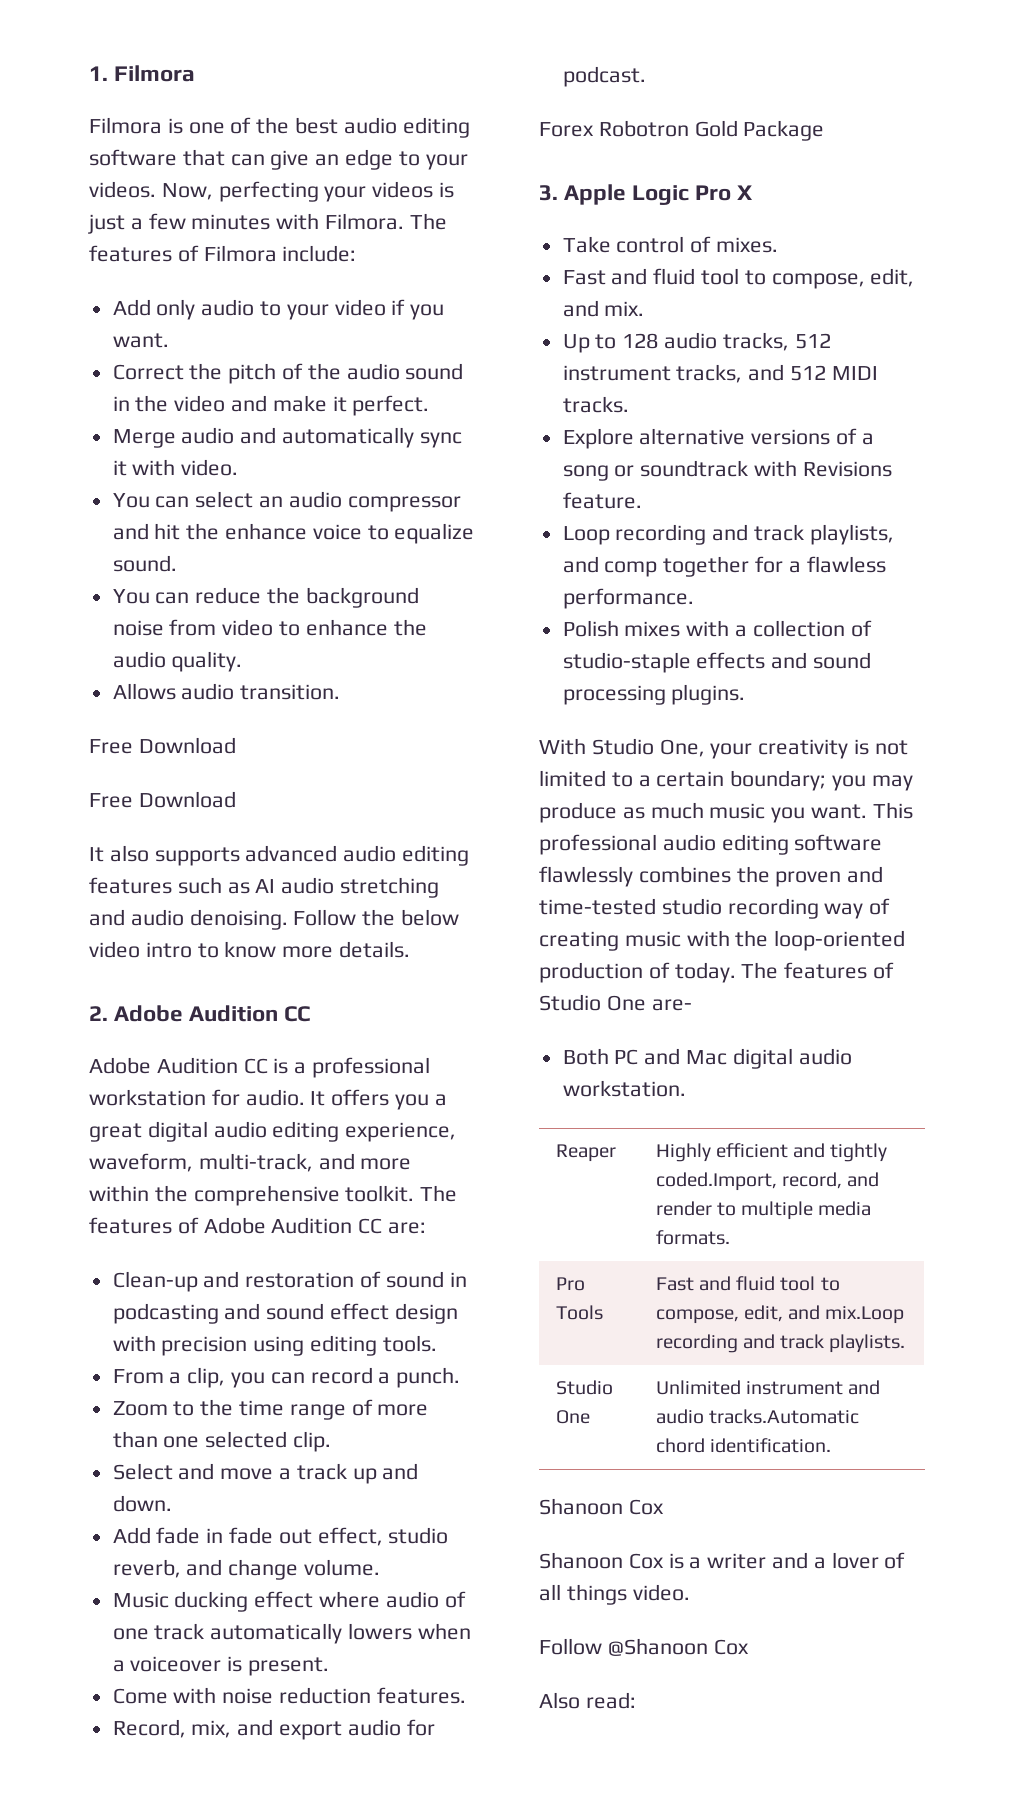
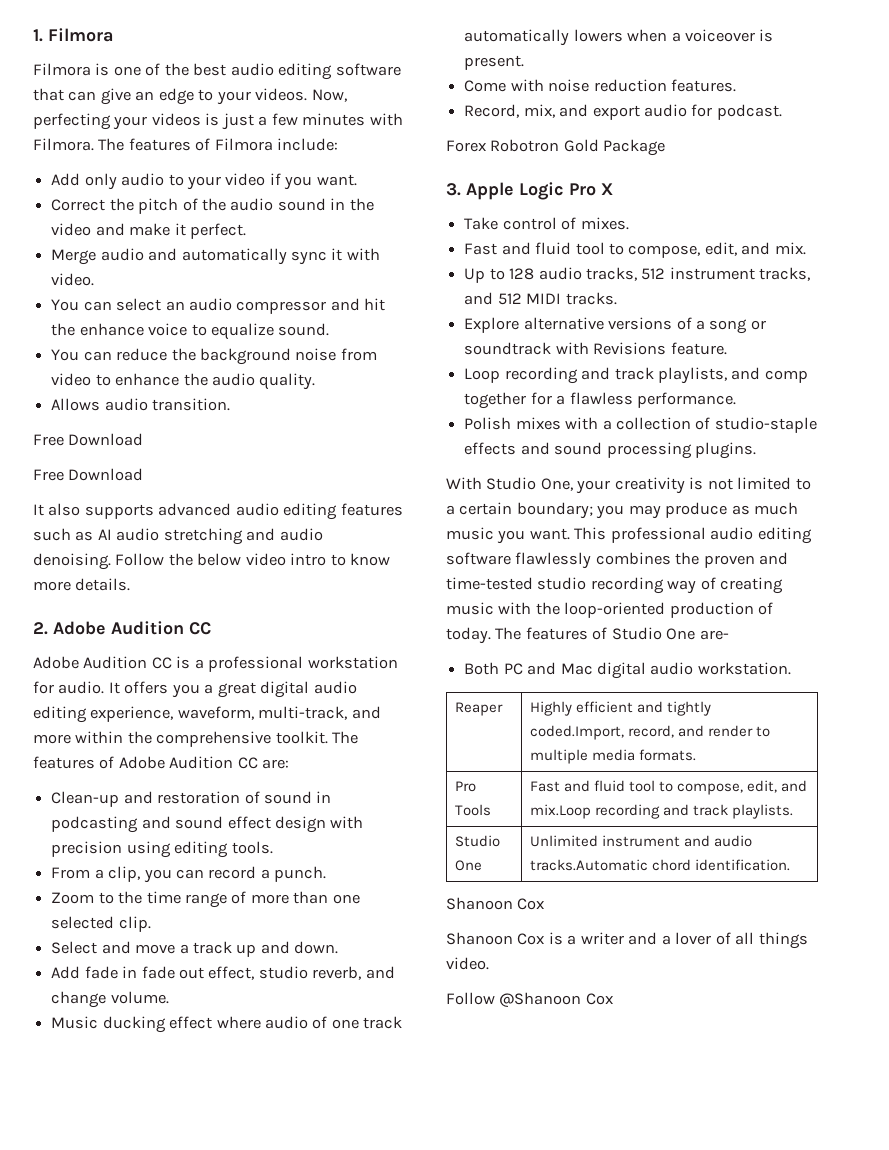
[539,1692,636,1709] // Also read: -> (613, 999) none

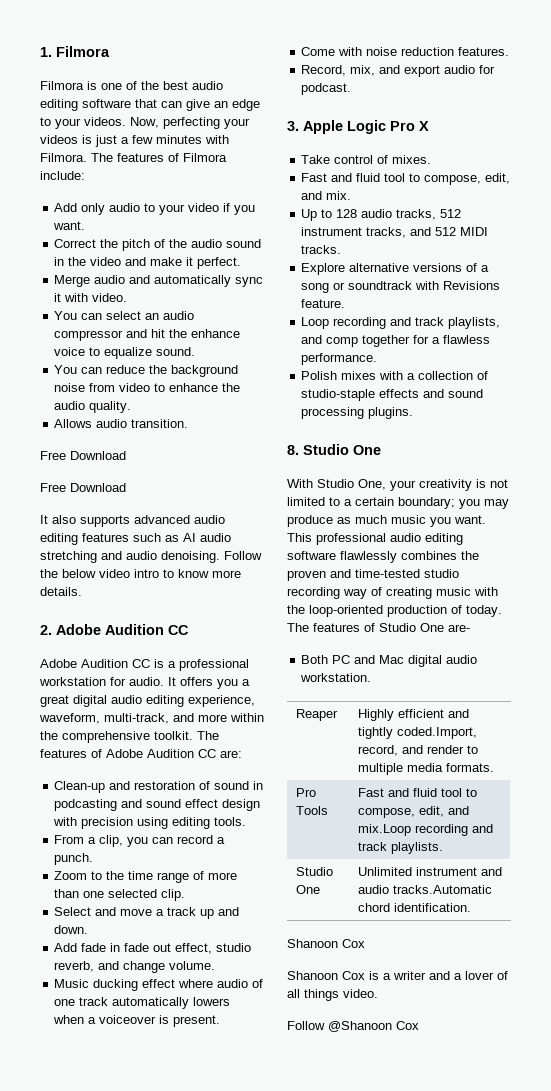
[446,139,666,156] // Forex Robotron Gold Package -> (352, 89) none
(756, 450) none -> [287,444,381,455] // 8. Studio One

